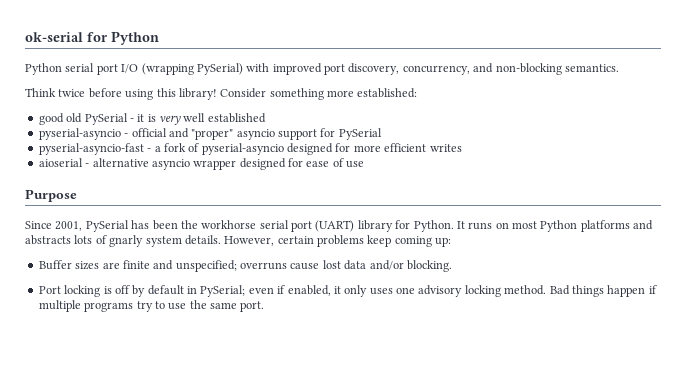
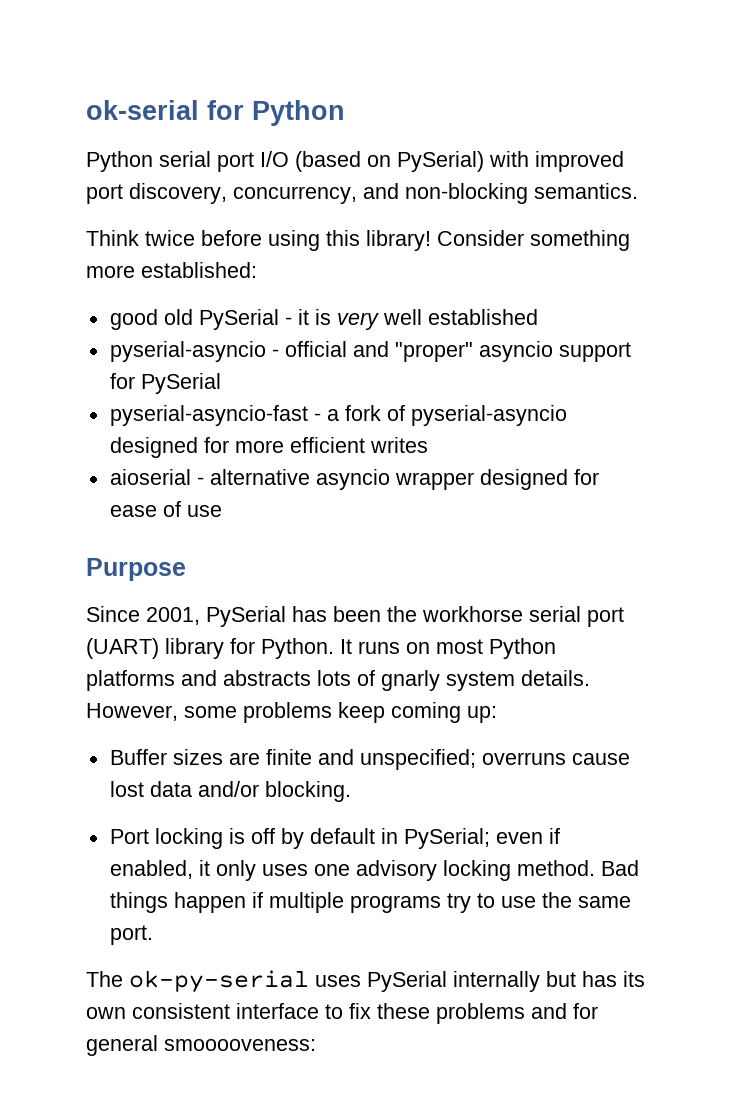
[141,63,194,75] (wrapping -> [295,151,391,172] (based on
[277,236,314,244] certain -> [184,706,237,718] some
(265, 306) none -> [86,970,645,993] [86,1003,598,1024] [86,1035,316,1056] // The ok-py-serial uses PySerial internally but has its own consistent interface to fix these problems and for general smooooveness:

